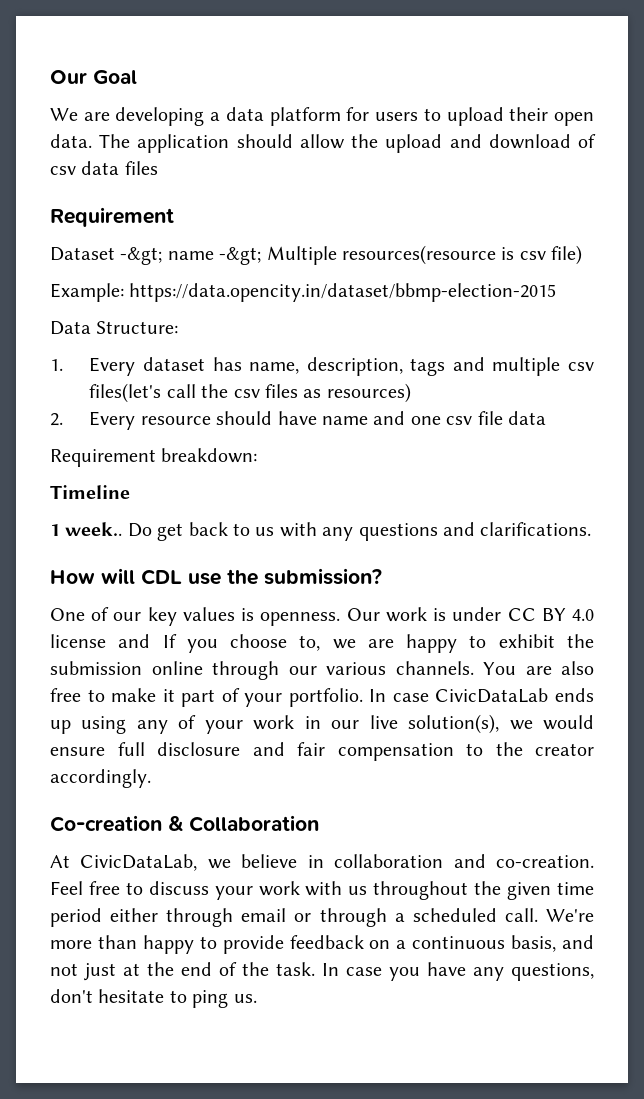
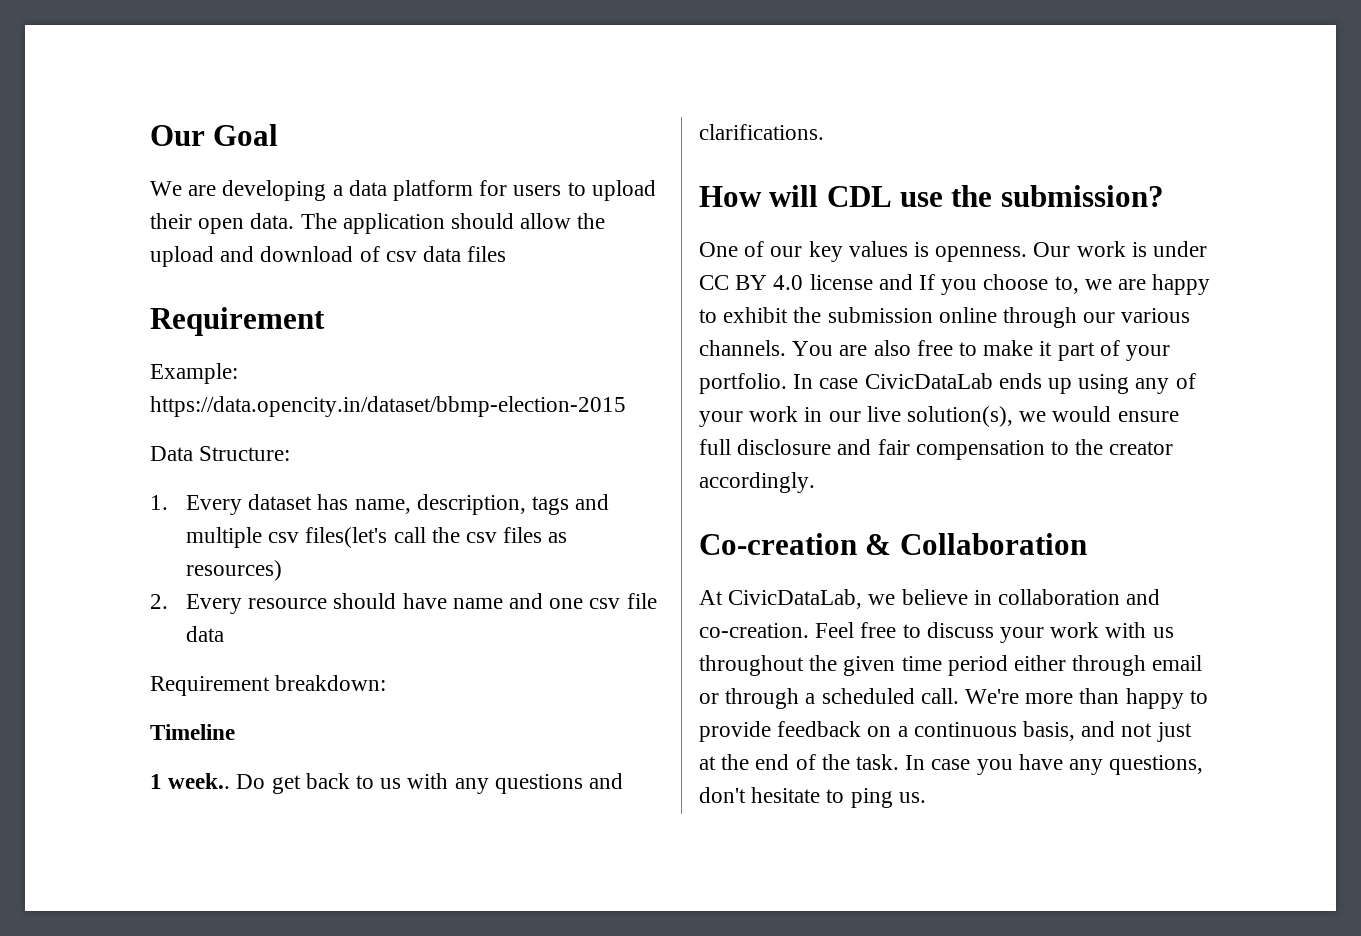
[50,245,583,265] // Dataset -&gt; name -&gt; Multiple resources(resource is csv file) -> (325, 321) none

